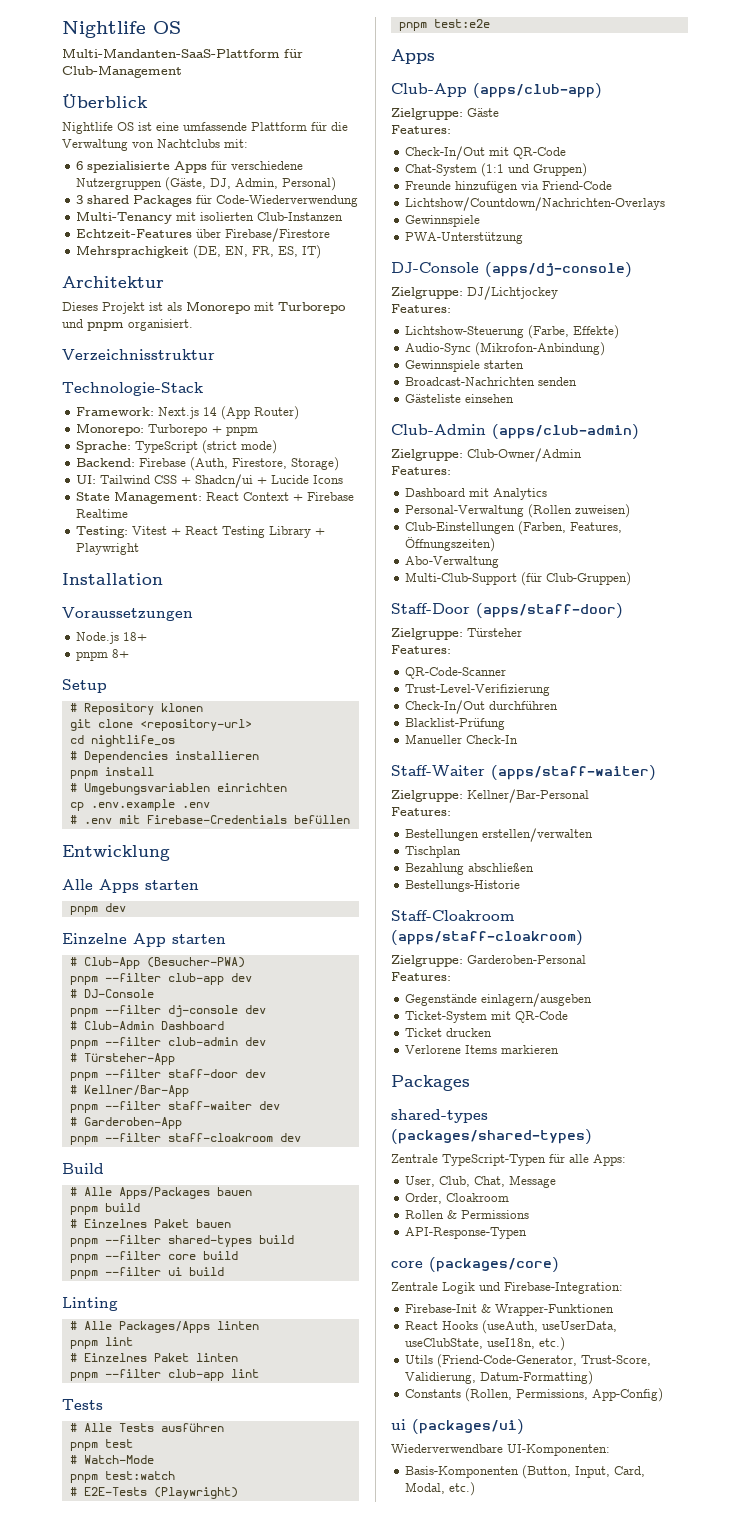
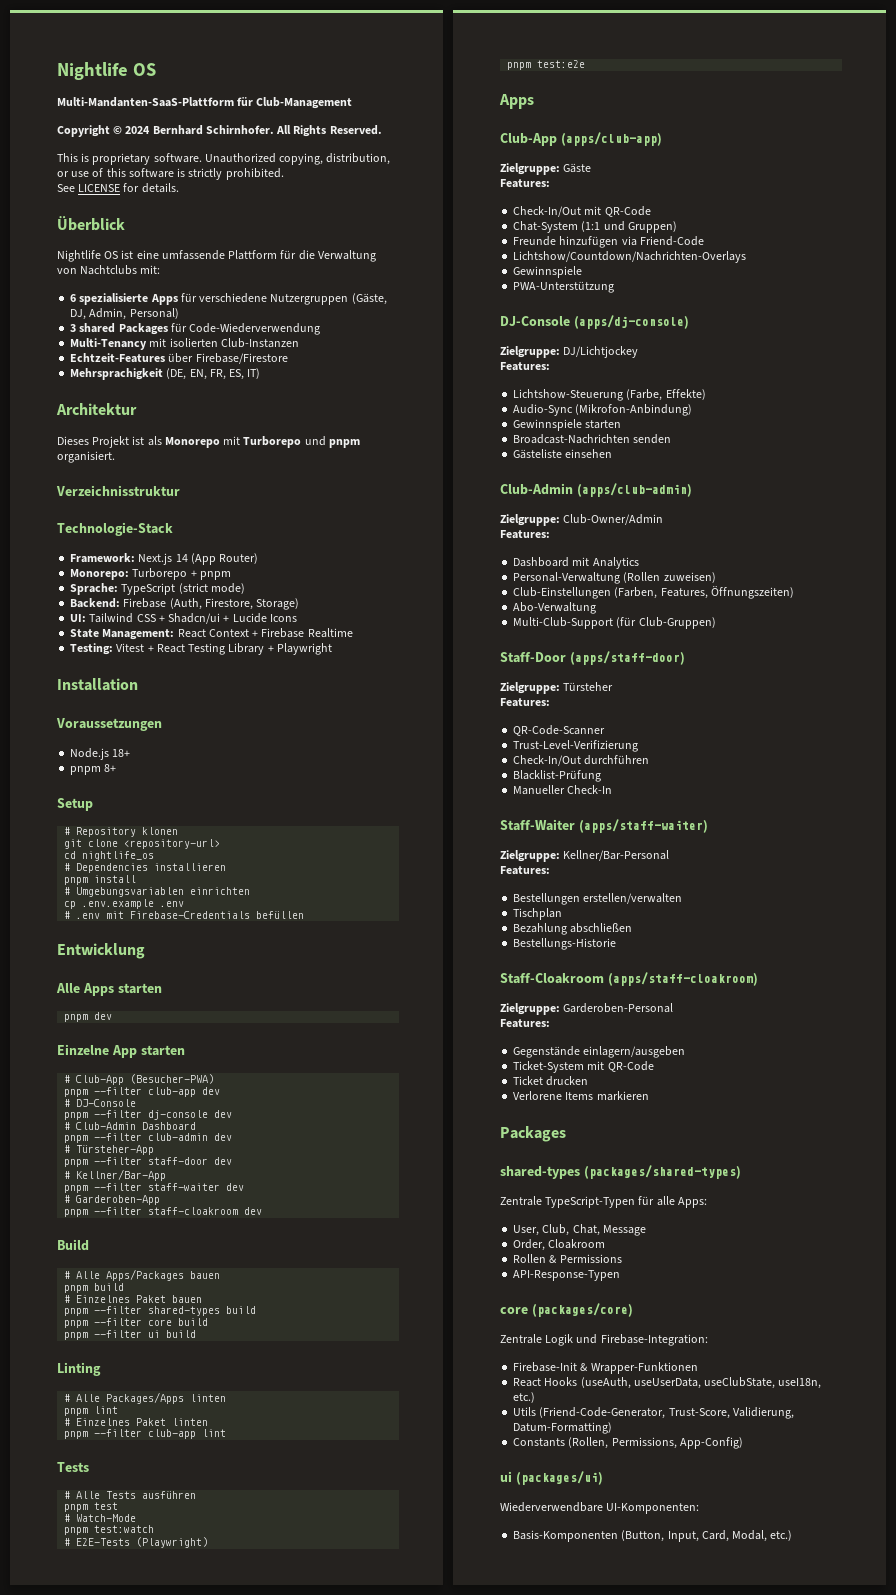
(182, 71) none -> [57,125,382,137] [57,153,391,165] [57,168,284,180] [57,183,179,193] // Copyright © 2024 Bernhard Schirnhofer. All Rights Reserved. // This is proprietary software. Unauthorized copying, distribution, or use of this software is strictly prohibited. // See LICENSE for details.

